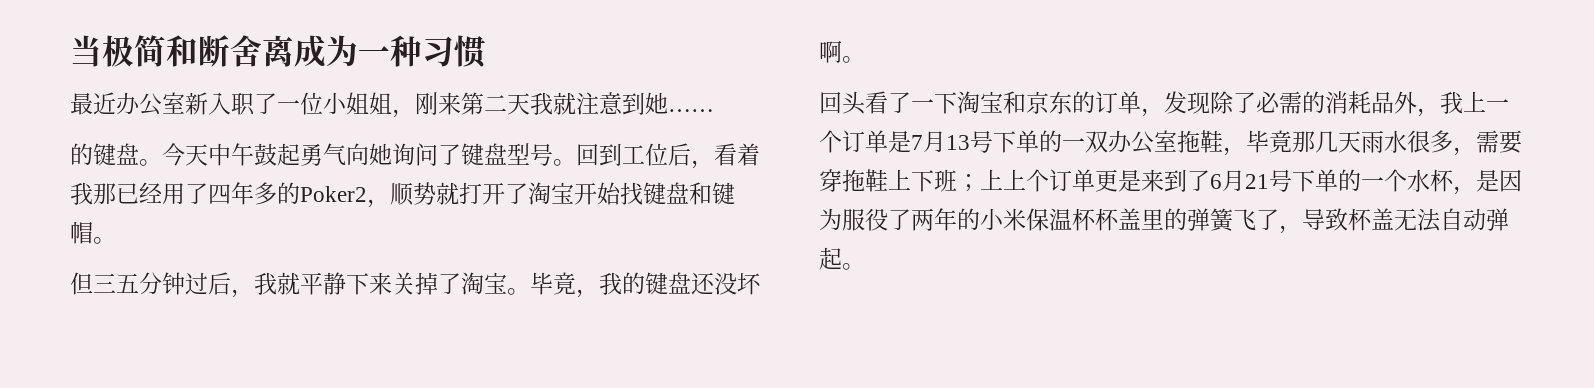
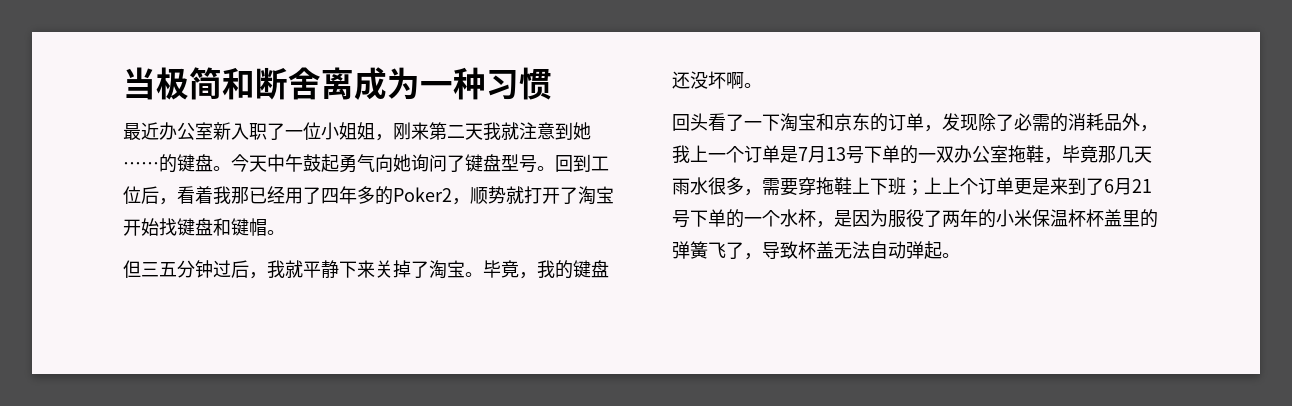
(714, 110) // -> (159, 166) none

